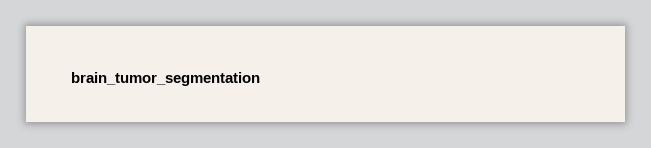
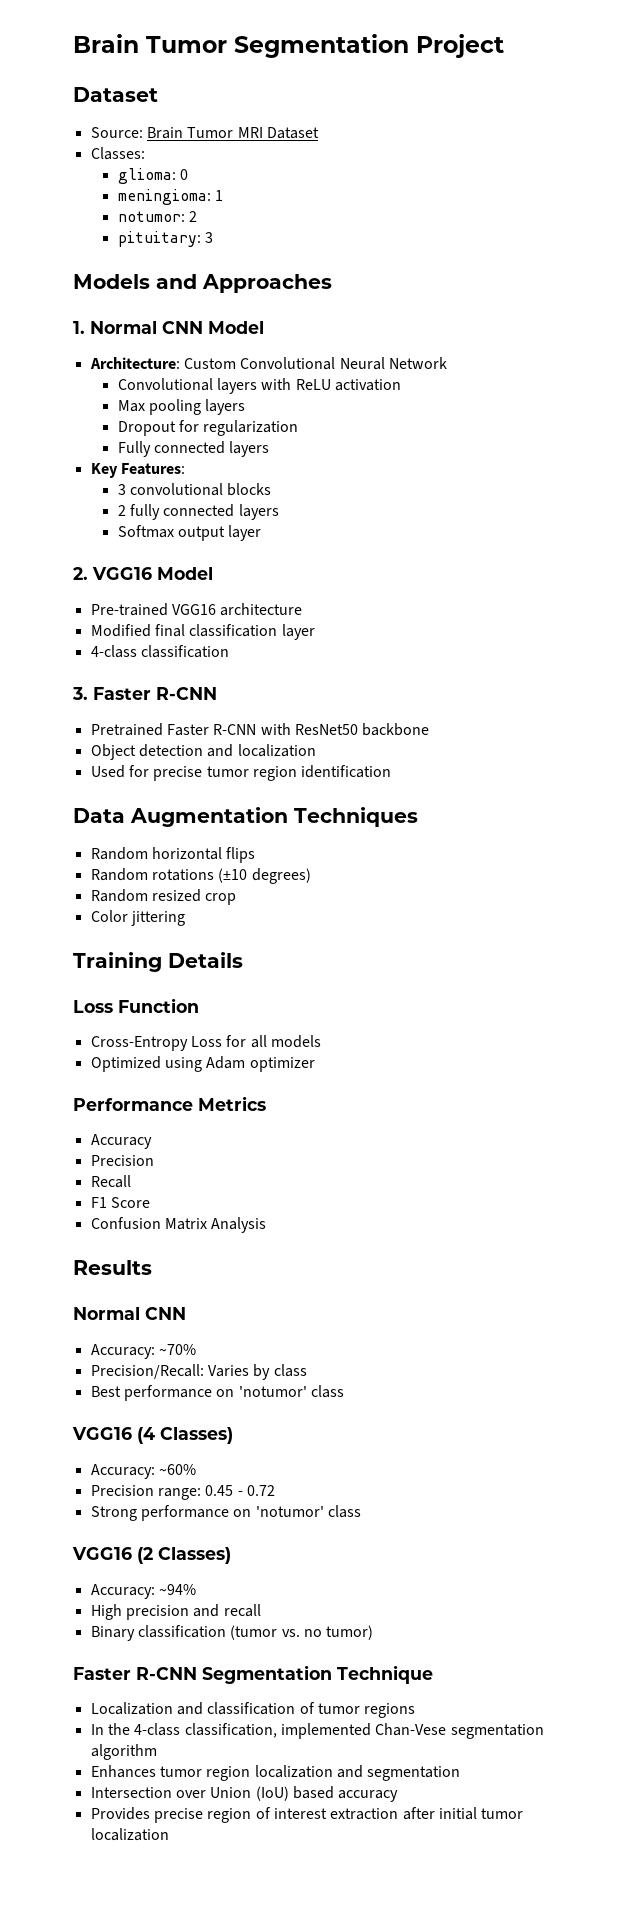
[71,72,260,86] brain_tumor_segmentation -> [73,34,504,58] [73,87,158,102] [90,127,319,139] [90,147,145,160] [117,168,188,184] [117,189,223,205] [117,211,197,222] [117,231,213,247] [73,274,332,293] [73,321,264,334] [89,357,447,370] [117,378,401,394] [117,399,246,415] [117,420,299,436] [117,441,270,457] [90,463,185,478] [117,483,272,496] [117,504,279,520] [117,525,262,541] [73,567,213,580] [90,603,303,616] [90,624,315,640] [90,645,229,658] [72,687,217,700] [90,723,430,736] [90,744,316,760] [90,765,392,781] [73,807,418,827] [90,847,256,863] [90,868,311,884] [90,889,237,905] [90,910,185,926] [73,952,243,972] [73,998,199,1013] [90,1035,321,1051] [90,1056,315,1072] [73,1096,266,1111] [90,1134,152,1149] [90,1155,154,1166] [90,1175,131,1188] [90,1197,150,1208] [90,1217,267,1233] [73,1260,152,1275] [73,1307,186,1320] [90,1344,196,1359] [90,1364,307,1380] [90,1385,344,1401] [72,1427,233,1444] [90,1464,196,1479] [90,1485,275,1500] [90,1505,361,1521] [72,1547,231,1564] [90,1584,196,1599] [90,1604,261,1620] [90,1625,374,1641] [73,1665,433,1684] [90,1702,416,1718] [90,1723,544,1739] [90,1744,157,1760] [90,1765,461,1781] [90,1786,399,1802] [90,1807,524,1823] [90,1828,169,1841] Brain Tumor Segmentation Project // Dataset // Source: Brain Tumor MRI Dataset // Classes: // glioma: 0 // meningioma: 1 // notumor: 2 // pituitary: 3 // Models and Approaches // 1. Normal CNN Model // Architecture: Custom Convolutional Neural Network // Convolutional layers with ReLU activation // Max pooling layers // Dropout for regularization // Fully connected layers // Key Features: // 3 convolutional blocks // 2 fully connected layers // Softmax output layer // 2. VGG16 Model // Pre-trained VGG16 architecture // Modified final classification layer // 4-class classification // 3. Faster R-CNN // Pretrained Faster R-CNN with ResNet50 backbone // Object detection and localization // Used for precise tumor region identification // Data Augmentation Techniques // Random horizontal flips // Random rotations (±10 degrees) // Random resized crop // Color jittering // Training Details // Loss Function // Cross-Entropy Loss for all models // Optimized using Adam optimizer // Performance Metrics // Accuracy // Precision // Recall // F1 Score // Confusion Matrix Analysis // Results // Normal CNN // Accuracy: ~70% // Precision/Recall: Varies by class // Best performance on 'notumor' class // VGG16 (4 Classes) // Accuracy: ~60% // Precision range: 0.45 - 0.72 // Strong performance on 'notumor' class // VGG16 (2 Classes) // Accuracy: ~94% // High precision and recall // Binary classification (tumor vs. no tumor) // Faster R-CNN Segmentation Technique // Localization and classification of tumor regions // In the 4-class classification, implemented Chan-Vese segmentation algorithm // Enhances tumor region localization and segmentation // Intersection over Union (IoU) based accuracy // Provides precise region of interest extraction after initial tumor localization

